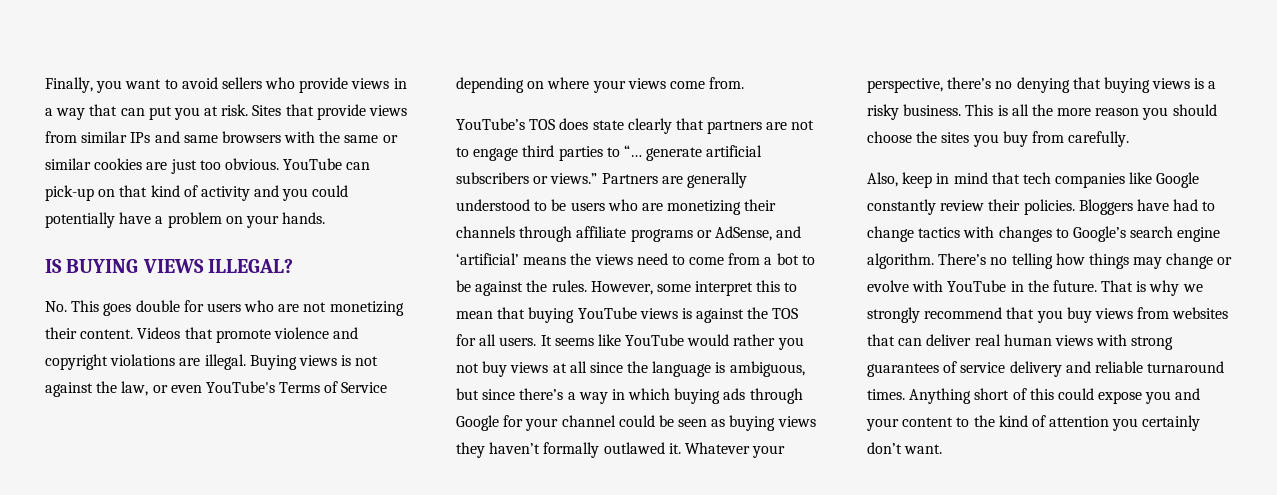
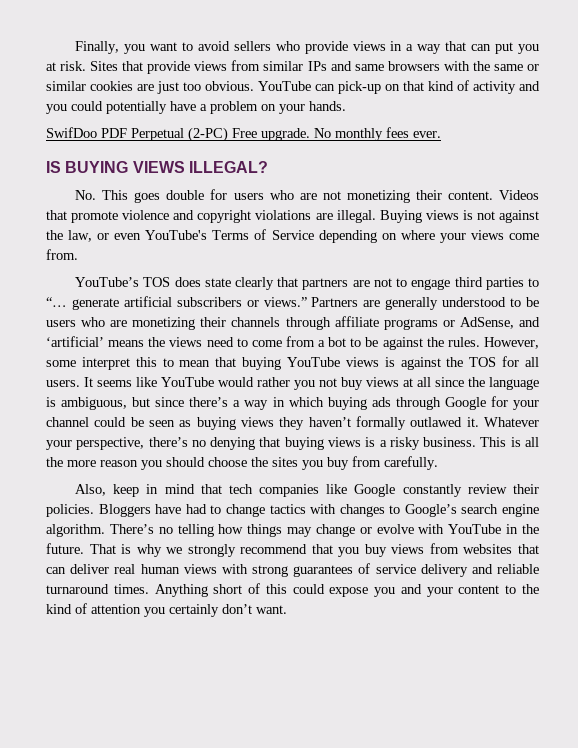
(326, 218) none -> [46,127,441,142] // SwifDoo PDF Perpetual (2-PC) Free upgrade. No monthly fees ever.

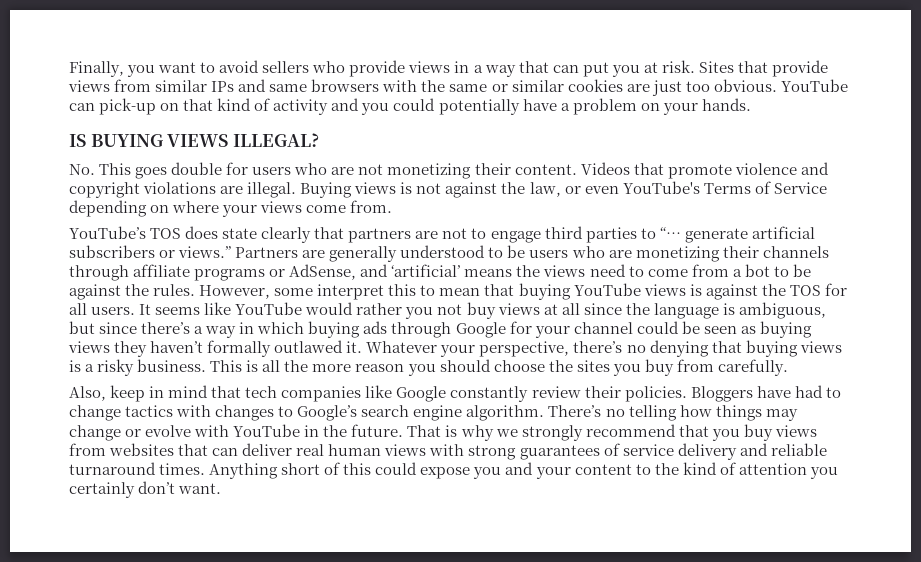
[46,127,441,142] // SwifDoo PDF Perpetual (2-PC) Free upgrade. No monthly fees ever. -> (751, 104) none

